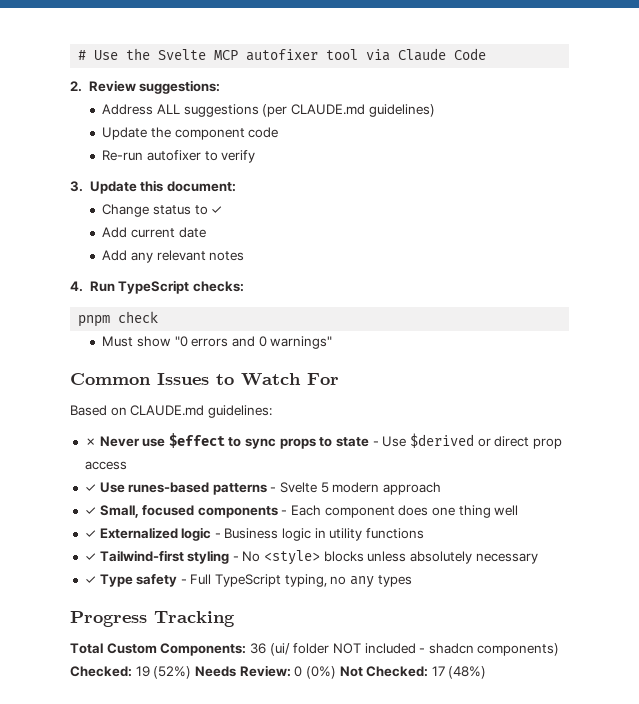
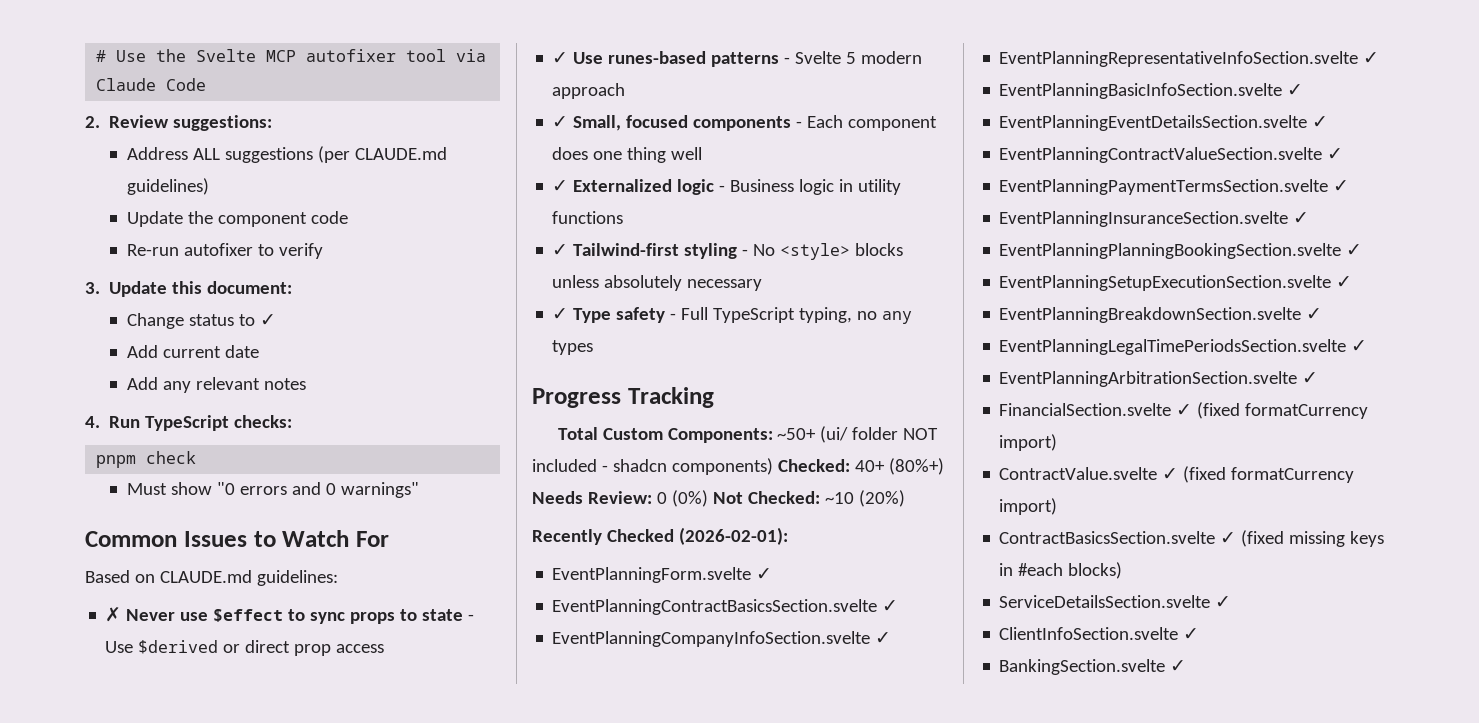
[249,643,266,654] 36 -> [777,428,817,440] ~50+
[135,666,192,679] 19 (52%) -> [854,458,944,475] 40+ (80%+)
[431,666,487,679] 17 (48%) -> [824,490,905,507] [532,527,788,545] [552,567,773,583] [552,599,899,615] [552,631,892,647] [999,51,1380,67] [999,83,1304,99] [999,115,1329,131] [999,147,1344,163] [999,179,1350,195] [999,211,1310,227] [999,243,1363,259] [999,275,1353,291] [999,307,1323,323] [999,339,1368,355] [999,371,1319,387] [999,402,1369,419] [999,434,1058,451] [999,466,1355,483] [999,498,1058,515] [999,530,1385,547] [999,562,1123,579] [999,595,1232,608] [999,627,1200,640] [999,659,1187,675] ~10 (20%) // Recently Checked (2026-02-01): // EventPlanningForm.svelte ✓ // EventPlanningContractBasicsSection.svelte ✓ // EventPlanningCompanyInfoSection.svelte ✓ // EventPlanningRepresentativeInfoSection.svelte ✓ // EventPlanningBasicInfoSection.svelte ✓ // EventPlanningEventDetailsSection.svelte ✓ // EventPlanningContractValueSection.svelte ✓ // EventPlanningPaymentTermsSection.svelte ✓ // EventPlanningInsuranceSection.svelte ✓ // EventPlanningPlanningBookingSection.svelte ✓ // EventPlanningSetupExecutionSection.svelte ✓ // EventPlanningBreakdownSection.svelte ✓ // EventPlanningLegalTimePeriodsSection.svelte ✓ // EventPlanningArbitrationSection.svelte ✓ // FinancialSection.svelte ✓ (fixed formatCurrency import) // ContractValue.svelte ✓ (fixed formatCurrency import) // ContractBasicsSection.svelte ✓ (fixed missing keys in #each blocks) // ServiceDetailsSection.svelte ✓ // ClientInfoSection.svelte ✓ // BankingSection.svelte ✓

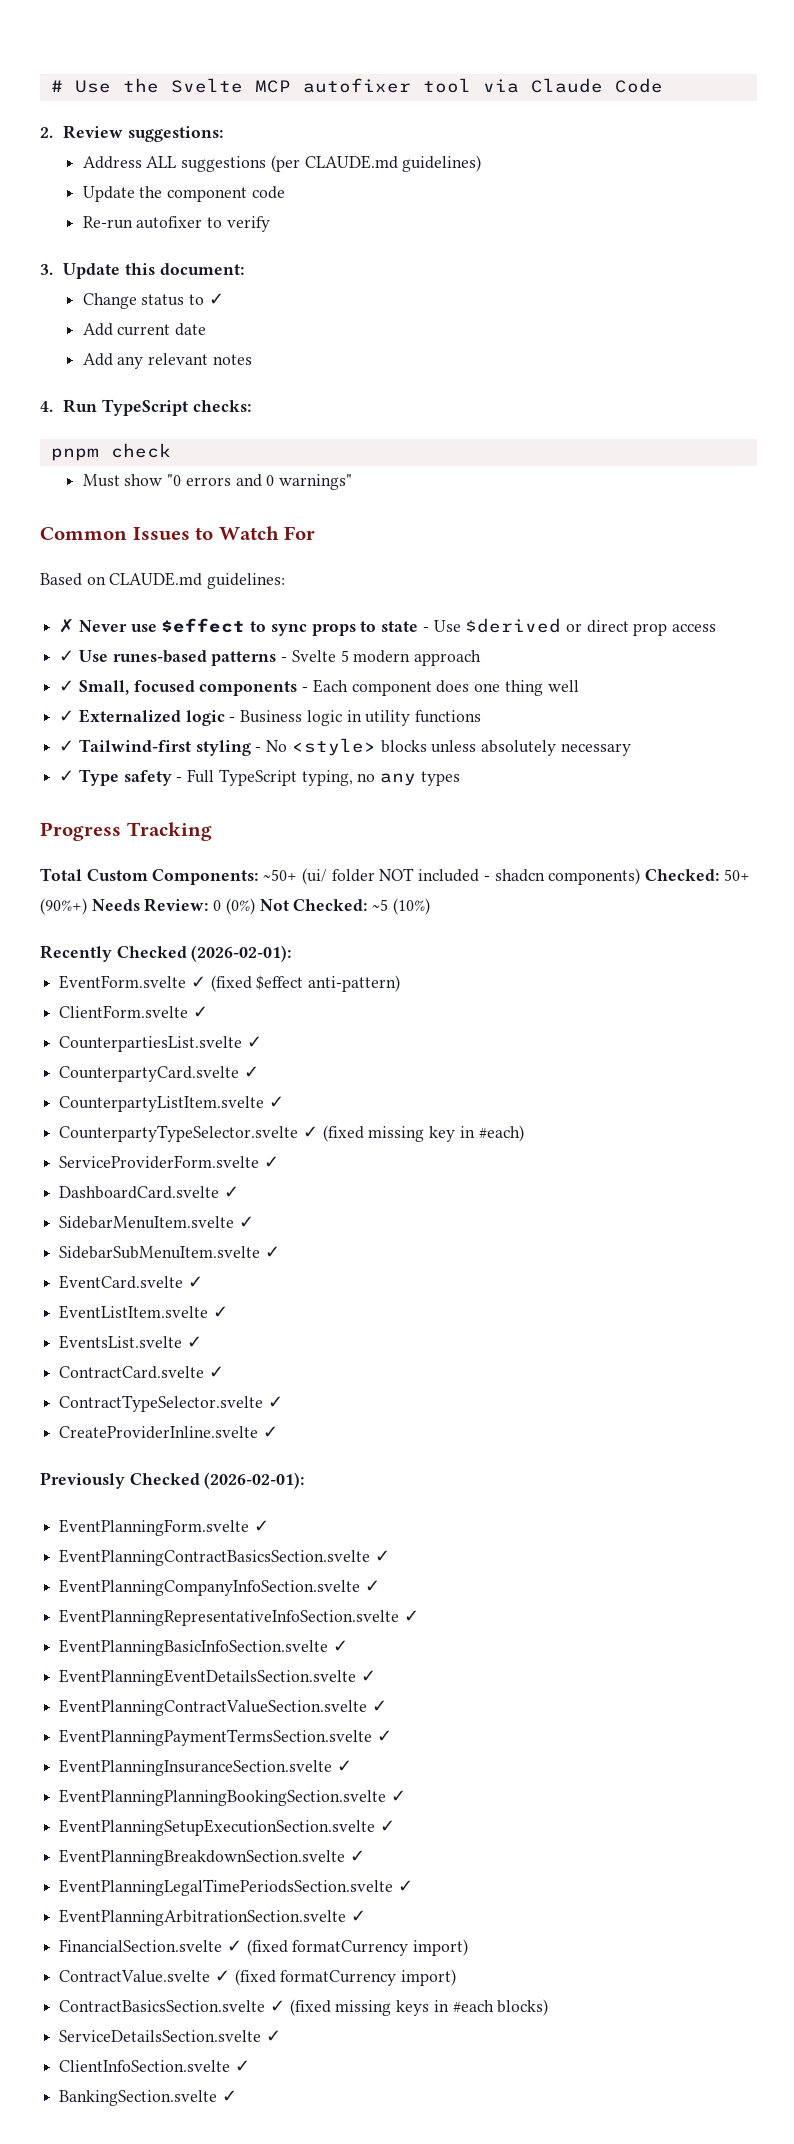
[854,458,944,475] 40+ (80%+) -> [723,869,750,881] [40,898,87,915] 50+ (90%+)
[824,490,905,507] ~10 (20%) -> [372,898,430,915] ~5 (10%)
(788, 536) none -> [59,975,401,992] [59,1005,208,1018] [59,1036,262,1052] [59,1066,259,1082] [59,1096,284,1112] [59,1125,524,1142] [59,1155,279,1169] [59,1186,239,1199] [59,1216,254,1229] [59,1246,280,1259] [59,1275,203,1289] [59,1305,228,1319] [59,1335,202,1349] [59,1366,224,1379] [59,1395,283,1412] [59,1426,278,1439] [40,1472,305,1489] // EventForm.svelte ✓ (fixed $effect anti-pattern) // ClientForm.svelte ✓ // CounterpartiesList.svelte ✓ // CounterpartyCard.svelte ✓ // CounterpartyListItem.svelte ✓ // CounterpartyTypeSelector.svelte ✓ (fixed missing key in #each) // ServiceProviderForm.svelte ✓ // DashboardCard.svelte ✓ // SidebarMenuItem.svelte ✓ // SidebarSubMenuItem.svelte ✓ // EventCard.svelte ✓ // EventListItem.svelte ✓ // EventsList.svelte ✓ // ContractCard.svelte ✓ // ContractTypeSelector.svelte ✓ // CreateProviderInline.svelte ✓ // Previously Checked (2026-02-01):

